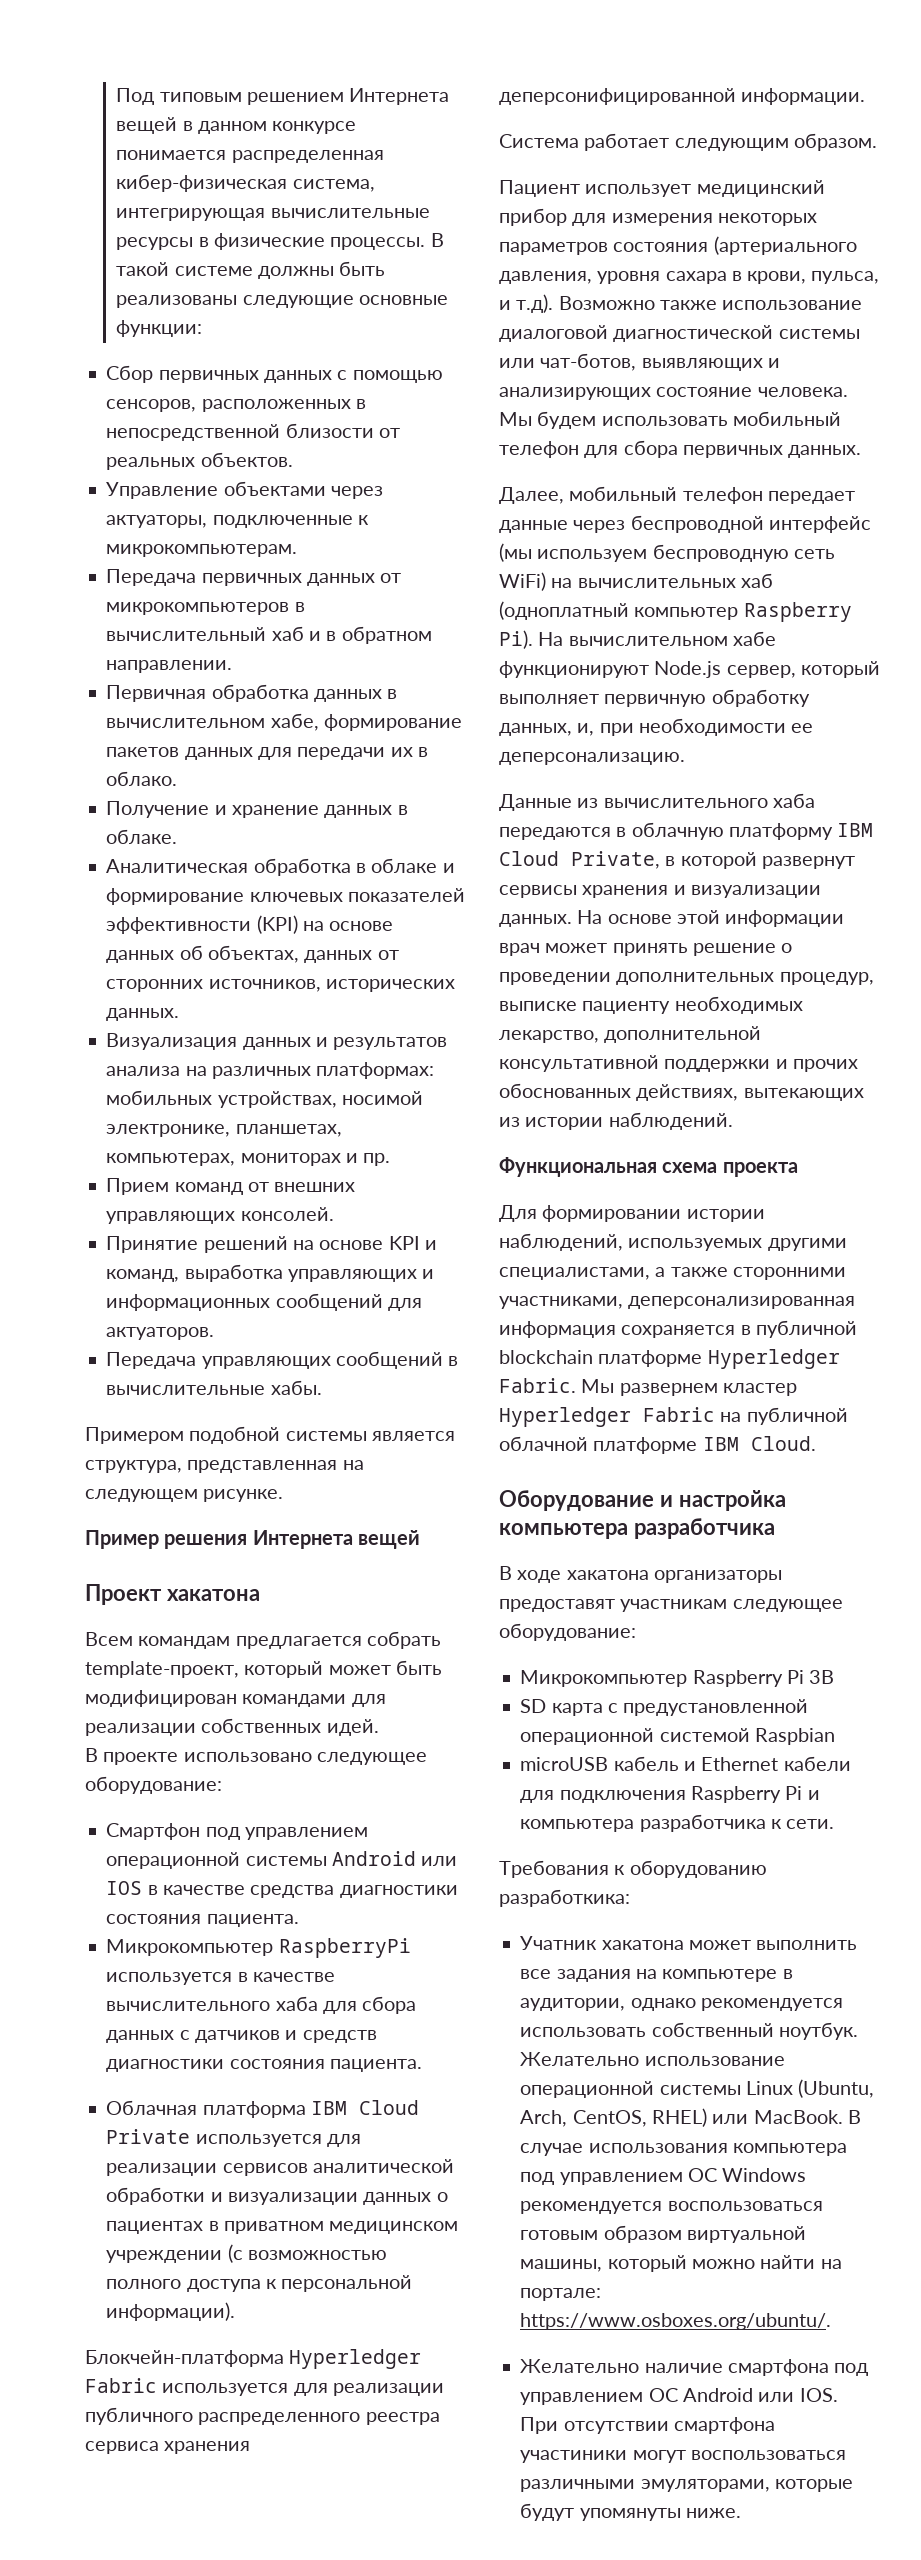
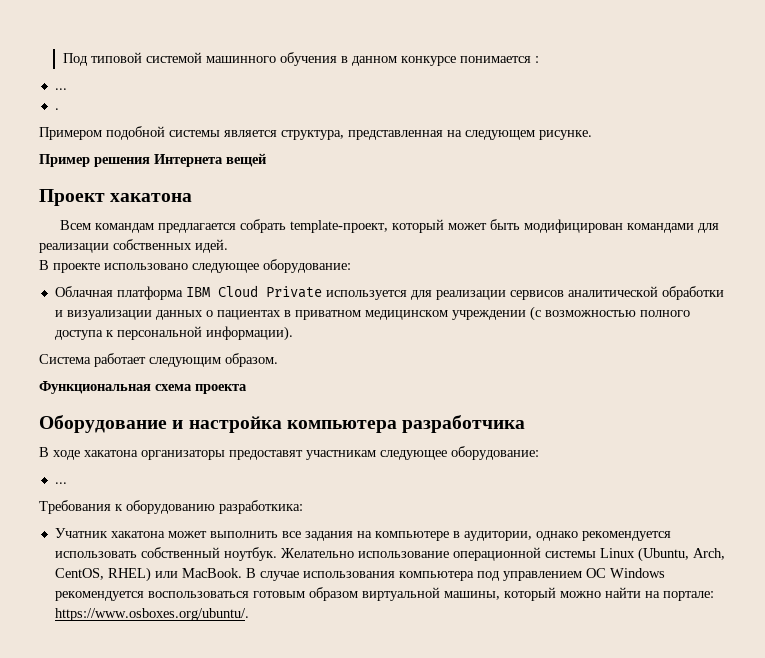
[159,88,450,105] [116,117,357,134] [116,150,384,163] [116,174,375,192] [116,208,430,221] [116,233,444,250] [116,261,386,279] [116,295,448,308] [116,320,203,337] [106,365,443,383] [106,399,366,412] [106,423,400,441] [106,452,293,470] [106,481,383,499] [106,515,369,528] [106,544,298,557] [106,569,402,586] [106,602,305,615] [106,626,432,644] [106,660,233,673] [106,684,398,702] [106,713,462,731] [106,747,428,760] [106,771,178,786] [106,801,408,818] [106,829,178,844] [106,858,455,876] [106,888,465,905] [106,915,394,934] [106,945,399,963] [106,979,455,992] [106,1008,180,1021] [106,1033,448,1050] [106,1062,435,1079] [106,1090,423,1108] [106,1124,342,1137] [106,1153,391,1166] [106,1178,356,1195] [106,1207,334,1224] [106,1236,437,1253] [106,1264,435,1282] [106,1293,422,1311] [106,1327,215,1340] [106,1351,459,1369] [106,1380,322,1395] типовым решением Интернета вещей в данном конкурсе понимается распределенная кибер-физическая система, интегрирующая вычислительные ресурсы в физические процессы. В такой системе должны быть реализованы следующие основные функции: // Сбор первичных данных с помощью сенсоров, расположенных в непосредственной близости от реальных объектов. // Управление объектами через актуаторы, подключенные к микрокомпьютерам. // Передача первичных данных от микрокомпьютеров в вычислительный хаб и в обратном направлении. // Первичная обработка данных в вычислительном хабе, формирование пакетов данных для передачи их в облако. // Получение и хранение данных в облаке. // Аналитическая обработка в облаке и формирование ключевых показателей эффективности (KPI) на основе данных об объектах, данных от сторонних источников, исторических данных. // Визуализация данных и результатов анализа на различных платформах: мобильных устройствах, носимой электронике, планшетах, компьютерах, мониторах и пр. // Прием команд от внешних управляющих консолей. // Принятие решений на основе KPI и команд, выработка управляющих и информационных сообщений для актуаторов. // Передача управляющих сообщений в вычислительные хабы. -> [91,52,540,66] [54,88,67,90] [54,108,59,110] типовой системой машинного обучения в данном конкурсе понимается : // ... // .
[106,1823,368,1840] [106,1851,458,1869] [106,1881,458,1898] [106,1914,299,1927] [106,1938,411,1958] [106,1972,335,1985] [106,1996,417,2014] [106,2030,377,2043] [106,2059,422,2072] // Смартфон под управлением операционной системы Android или IOS в качестве средства диагностики состояния пациента. // Микрокомпьютер RaspberryPi используется в качестве вычислительного хаба для сбора данных с датчиков и средств диагностики состояния пациента. -> (351, 266) none
[85,2349,422,2369] [85,2378,444,2396] [85,2407,440,2425] [85,2441,251,2454] [499,88,866,105] [499,133,877,151] [499,180,825,197] [499,208,817,226] [499,236,857,255] [499,271,880,284] [499,294,863,313] [499,325,860,342] [499,353,780,371] [499,387,848,400] [499,411,841,429] [499,440,862,458] [499,486,855,504] [499,515,871,533] [499,543,835,562] [499,572,773,591] [499,601,852,622] [499,630,776,649] [499,661,880,678] [499,689,810,707] [499,718,814,736] [499,752,685,765] [499,793,815,811] [499,822,874,840] [499,851,855,869] [499,885,821,898] [499,910,845,927] [499,943,793,956] [499,972,874,985] [499,996,803,1014] [499,1026,762,1043] [499,1055,858,1072] [499,1083,864,1101] [499,1112,733,1130] [499,1157,798,1177] [499,1205,765,1222] [499,1233,847,1251] [499,1267,846,1280] [499,1296,856,1309] [499,1320,857,1338] [499,1349,840,1369] [499,1378,797,1396] [499,1407,848,1427] [499,1436,816,1454] Блокчейн-платформа Hyperledger Fabric используется для реализации публичного распределенного реестра сервиса хранения деперсонифицированной информации. // Система работает следующим образом. // Пациент использует медицинский прибор для измерения некоторых параметров состояния (артериального давления, уровня сахара в крови, пульса, и т.д). Возможно также использование диалоговой диагностической системы или чат-ботов, выявляющих и анализирующих состояние человека. Мы будем использовать мобильный телефон для сбора первичных данных. // Далее, мобильный телефон передает данные через беспроводной интерфейс (мы используем беспроводную сеть WiFi) на вычислительных хаб (одноплатный компьютер Raspberry Pi). На вычислительном хабе функционируют Node.js сервер, который выполняет первичную обработку данных, и, при необходимости ее деперсонализацию. // Данные из вычислительного хаба передаются в облачную платформу IBM Cloud Private, в которой развернут сервисы хранения и визуализации данных. На основе этой информации врач может принять решение о проведении дополнительных процедур, выписке пациенту необходимых лекарство, дополнительной консультативной поддержки и прочих обоснованных действиях, вытекающих из истории наблюдений. // Функциональная схема проекта // Для формировании истории наблюдений, используемых другими специалистами, а также сторонними участниками, деперсонализированная информация сохраняется в публичной blockchain платформе Hyperledger Fabric. Мы развернем кластер Hyperledger Fabric на публичной облачной платформе IBM Cloud. -> [39,353,278,367] [39,381,247,394] Система работает следующим образом. // Функциональная схема проекта
[520,1670,835,1687] [520,1699,809,1716] [520,1728,835,1745] [520,1756,851,1771] [520,1786,820,1803] [520,1814,835,1832] Микрокомпьютер Raspberry Pi 3B // SD карта с предустановленной операционной системой Raspbian // microUSB кабель и Ethernet кабели для подключения Raspberry Pi и компьютера разработчика к сети. -> [54,482,67,484] ...
[520,2359,869,2376] [520,2388,838,2405] [520,2417,775,2434] [520,2450,846,2463] [520,2479,853,2492] [520,2503,741,2521] // Желательно наличие смартфона под управлением ОС Android или IOS. При отсутствии смартфона участиники могут воспользоваться различными эмуляторами, которые будут упомянуты ниже. -> (249, 614) none

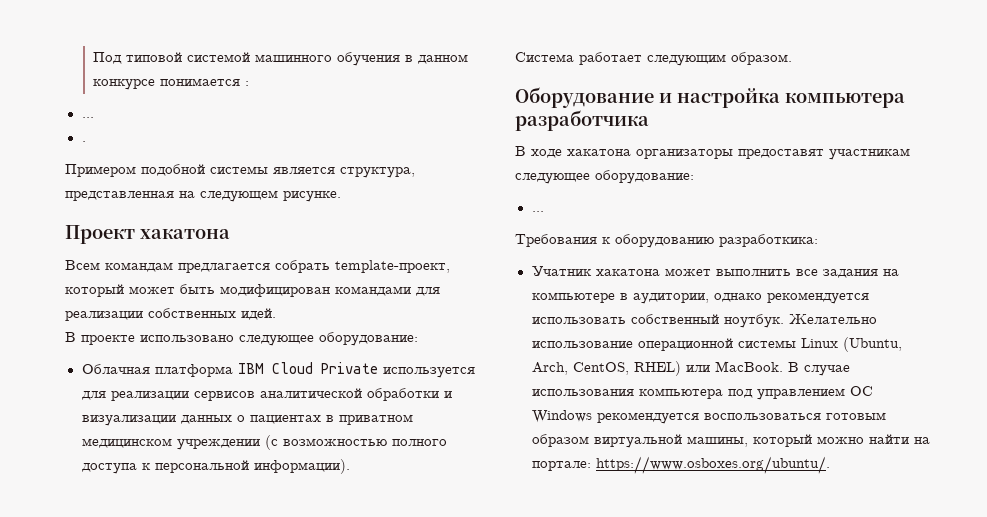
[39,153,266,167] // Пример решения Интернета вещей -> (341, 196) none
[39,381,247,394] // Функциональная схема проекта -> (792, 58) none

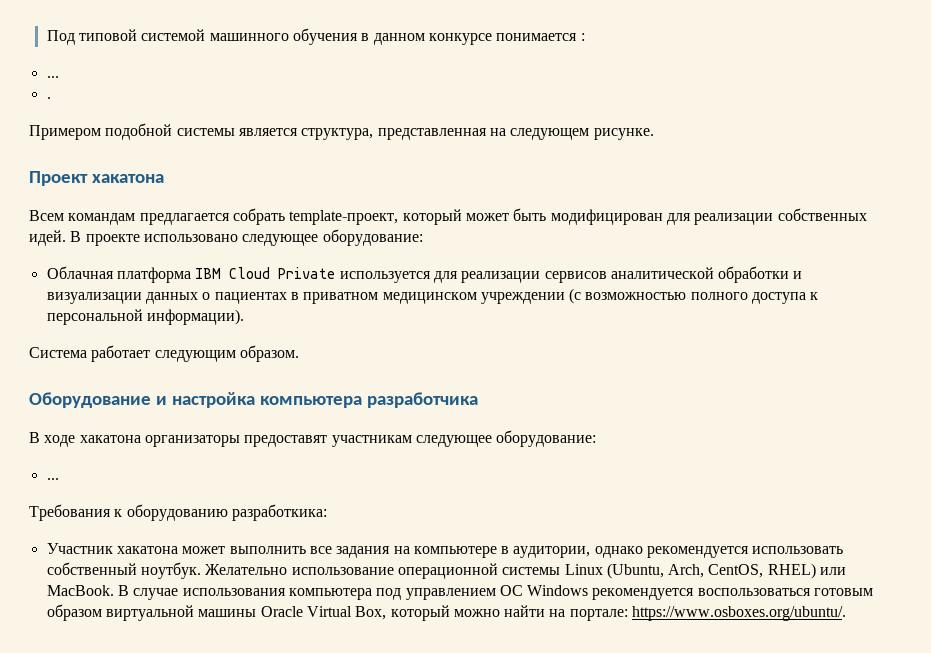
[335,286,411,296] командами -> (663, 217) none
(276, 314) // -> (66, 238) none
[531,266,592,276] Учатник -> [46,543,113,554] Участник
[686,436,748,447] машины, -> [198,606,387,620] машины Oracle Virtual Box,

